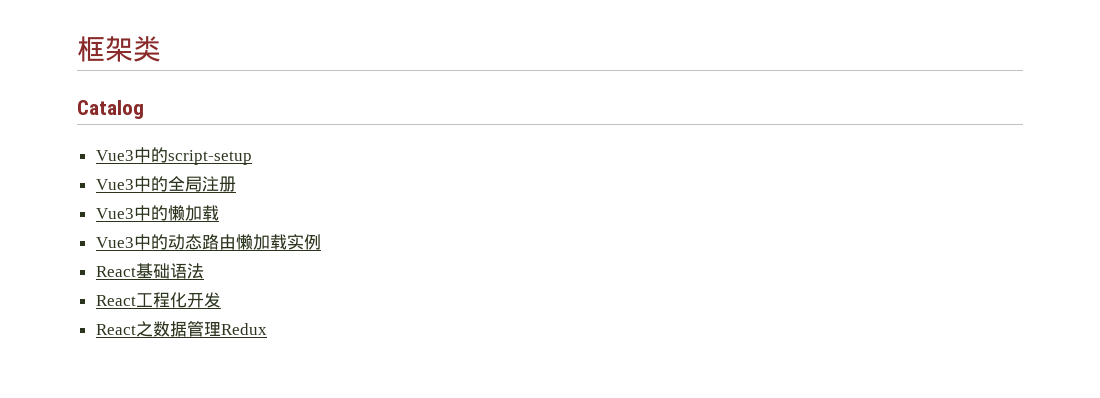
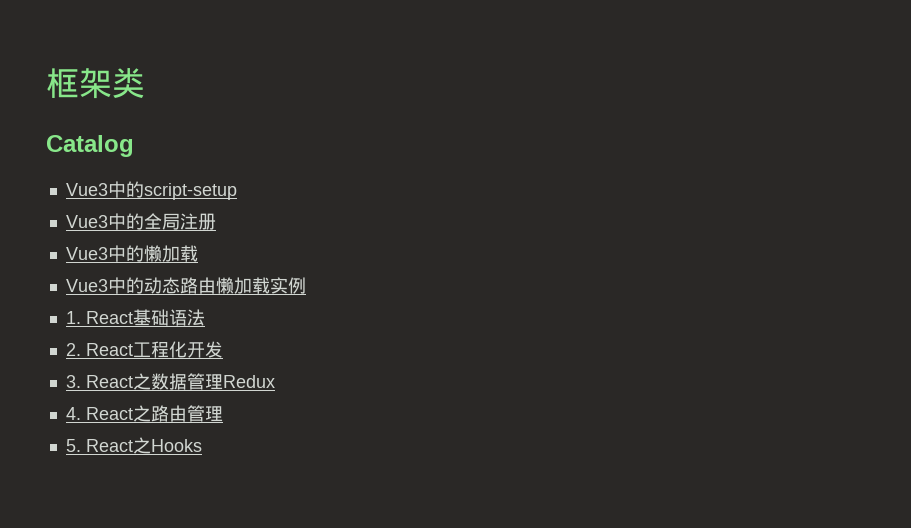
(321, 242) none -> [65,311,81,324] 1.
(204, 271) none -> [65,343,81,356] 2.
(221, 300) none -> [65,375,81,388] 3.
(267, 329) none -> [65,405,223,422] [65,437,202,454] // 4. React之路由管理 // 5. React之Hooks

